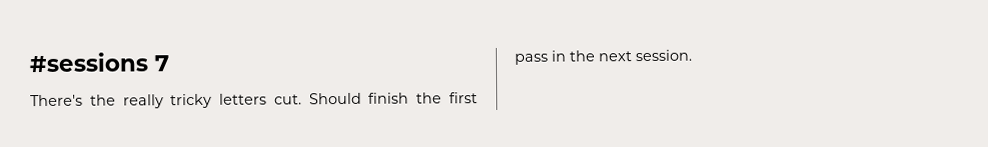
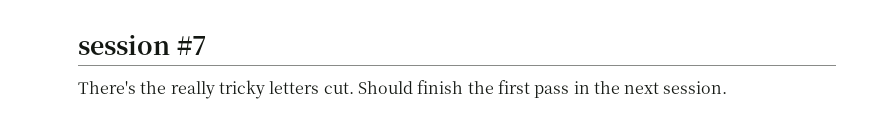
[29,52,169,73] #sessions 7 -> [78,35,207,55] session #7

